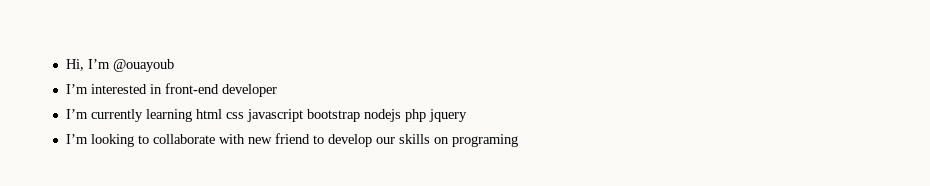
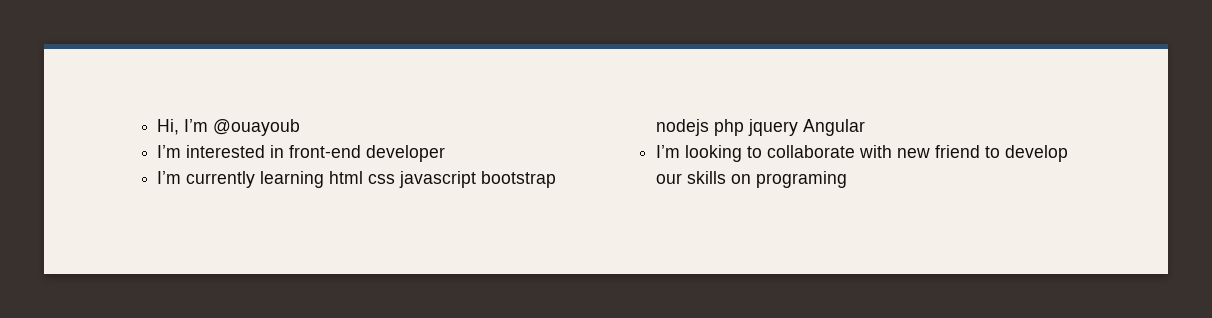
(467, 115) none -> [803,119,866,136] Angular

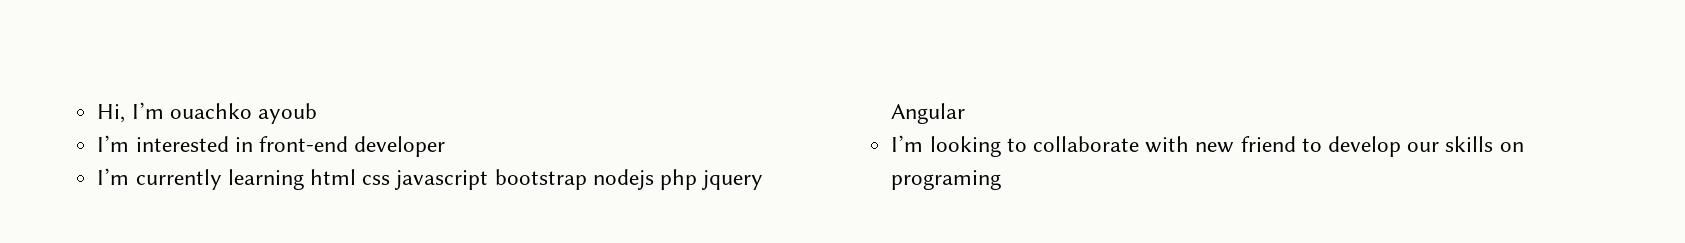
[213,119,301,136] @ouayoub -> [169,103,317,124] ouachko ayoub

